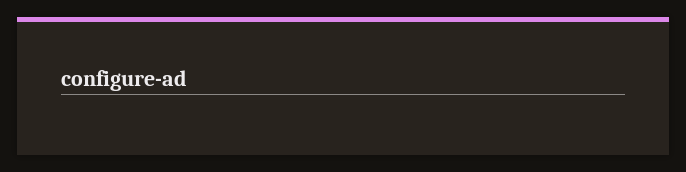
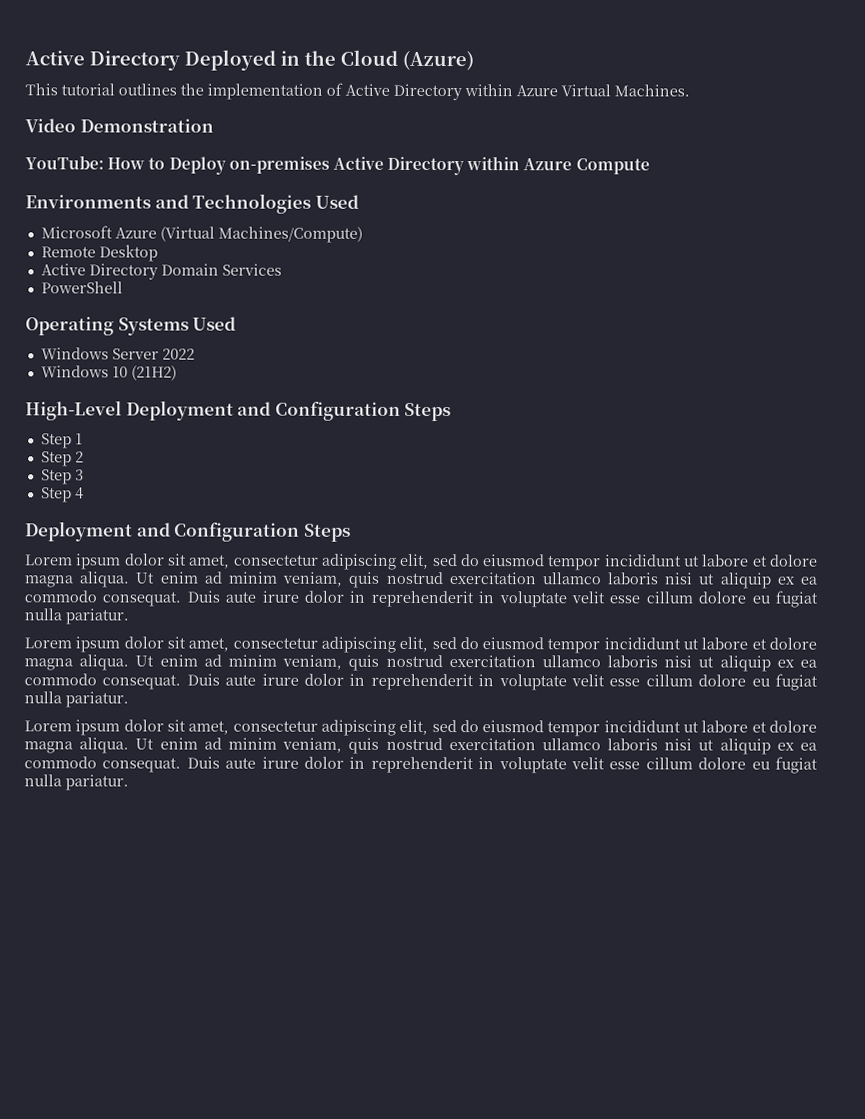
[61,70,187,91] configure-ad -> [25,49,474,71] [25,82,690,101] [25,118,214,133] [25,155,650,176] [25,193,359,214] [40,225,363,243] [40,244,158,262] [40,263,282,280] [40,281,123,294] [25,316,237,336] [40,347,195,360] [40,365,177,381] [25,400,452,422] [40,433,83,449] [40,451,84,467] [40,469,84,485] [40,487,84,503] [25,521,351,542] [24,553,818,571] [24,571,817,589] [24,590,818,608] [24,608,129,625] [24,636,817,654] [24,654,817,672] [24,673,818,691] [24,691,129,708] [24,719,817,737] [24,737,817,755] [24,756,818,774] [24,774,129,791] Active Directory Deployed in the Cloud (Azure) // This tutorial outlines the implementation of Active Directory within Azure Virtual Machines. // Video Demonstration // YouTube: How to Deploy on-premises Active Directory within Azure Compute // Environments and Technologies Used // Microsoft Azure (Virtual Machines/Compute) // Remote Desktop // Active Directory Domain Services // PowerShell // Operating Systems Used // Windows Server 2022 // Windows 10 (21H2) // High-Level Deployment and Configuration Steps // Step 1 // Step 2 // Step 3 // Step 4 // Deployment and Configuration Steps // Lorem ipsum dolor sit amet, consectetur adipiscing elit, sed do eiusmod tempor incididunt ut labore et dolore magna aliqua. Ut enim ad minim veniam, quis nostrud exercitation ullamco laboris nisi ut aliquip ex ea commodo consequat. Duis aute irure dolor in reprehenderit in voluptate velit esse cillum dolore eu fugiat nulla pariatur. // Lorem ipsum dolor sit amet, consectetur adipiscing elit, sed do eiusmod tempor incididunt ut labore et dolore magna aliqua. Ut enim ad minim veniam, quis nostrud exercitation ullamco laboris nisi ut aliquip ex ea commodo consequat. Duis aute irure dolor in reprehenderit in voluptate velit esse cillum dolore eu fugiat nulla pariatur. // Lorem ipsum dolor sit amet, consectetur adipiscing elit, sed do eiusmod tempor incididunt ut labore et dolore magna aliqua. Ut enim ad minim veniam, quis nostrud exercitation ullamco laboris nisi ut aliquip ex ea commodo consequat. Duis aute irure dolor in reprehenderit in voluptate velit esse cillum dolore eu fugiat nulla pariatur.

